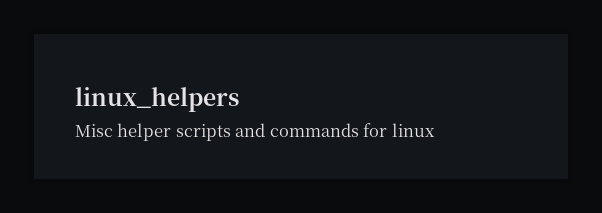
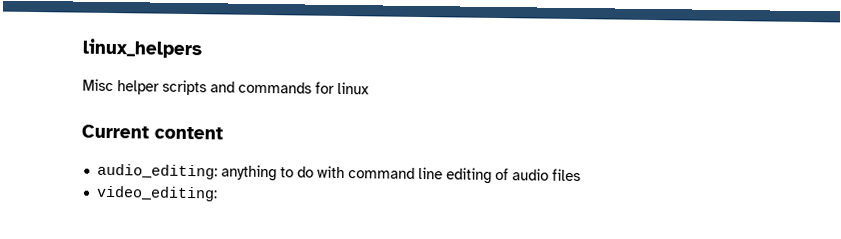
(435, 130) none -> [81,124,223,140] [96,163,581,184] [95,185,218,202] // Current content // audio_editing: anything to do with command line editing of audio files // video_editing:

